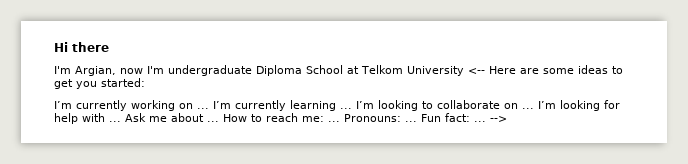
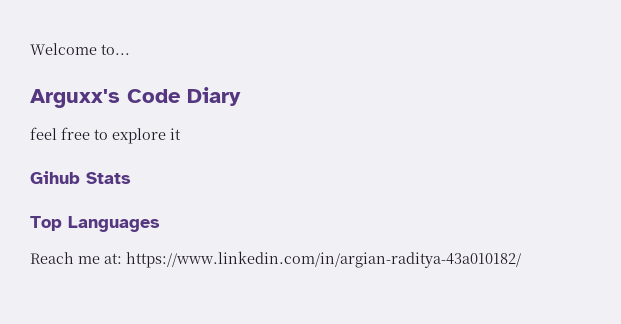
[54,42,109,52] [54,65,623,76] [54,78,145,89] [54,100,620,111] [54,113,507,124] Hi there // I'm Argian, now I'm undergraduate Diploma School at Telkom University <-- Here are some ideas to get you started: // I’m currently working on ... I’m currently learning ... I’m looking to collaborate on ... I’m looking for help with ... Ask me about ... How to reach me: ... Pronouns: ... Fun fact: ... --> -> [30,43,130,55] [30,87,241,108] [30,127,181,144] [30,171,131,184] [30,216,160,232] [30,251,521,268] Welcome to... // Arguxx's Code Diary // feel free to explore it // Gihub Stats // Top Languages // Reach me at: https://www.linkedin.com/in/argian-raditya-43a010182/

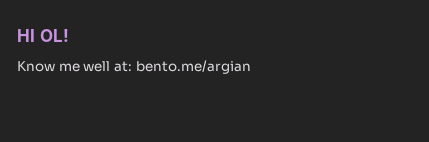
[30,43,130,55] [30,87,241,108] [30,127,181,144] [30,171,131,184] [30,216,160,232] [30,251,521,268] Welcome to... // Arguxx's Code Diary // feel free to explore it // Gihub Stats // Top Languages // Reach me at: https://www.linkedin.com/in/argian-raditya-43a010182/ -> [17,29,69,42] [17,60,251,74] HI OL! // Know me well at: bento.me/argian

